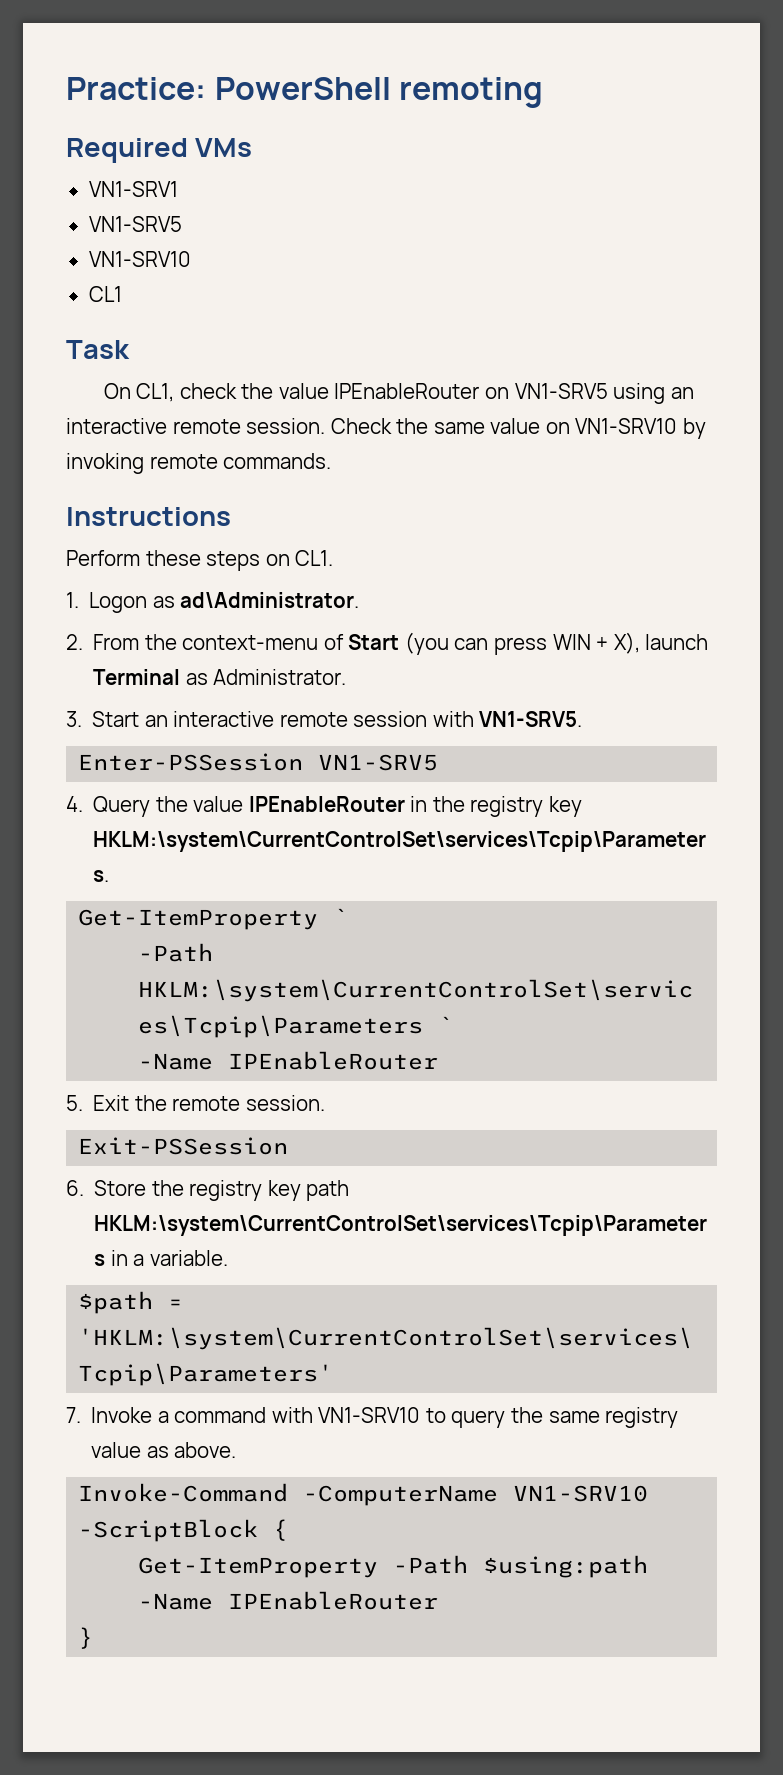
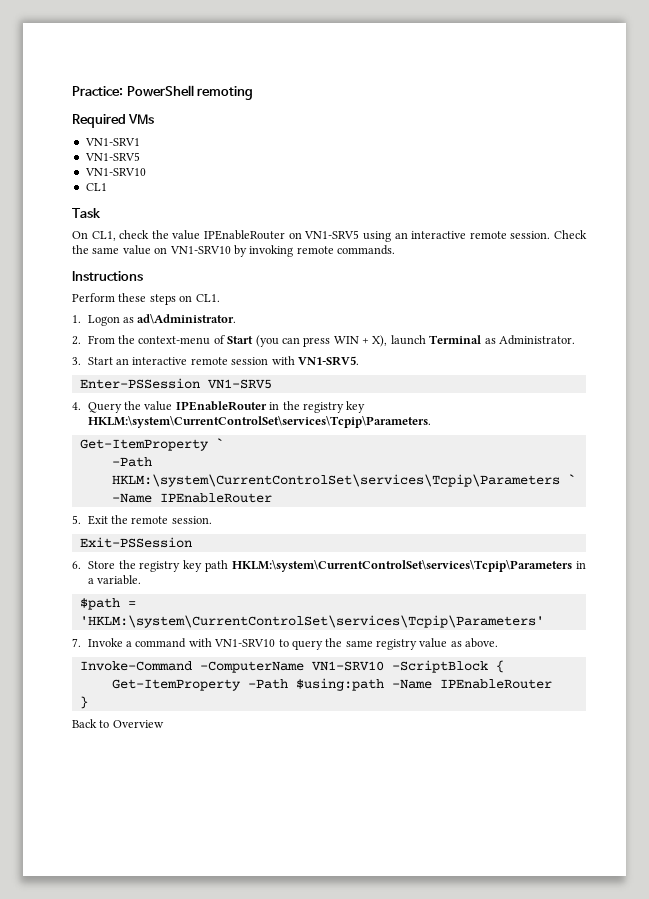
(94, 1638) none -> [72,719,164,728] // Back to Overview

